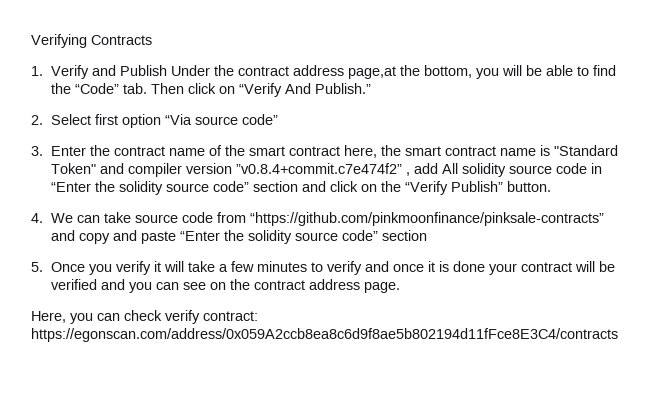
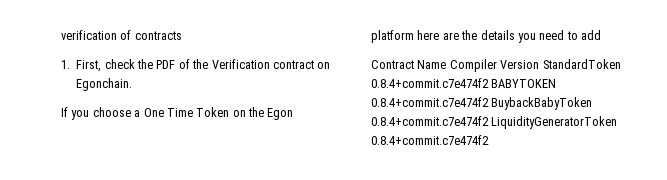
[31,34,152,48] [31,65,617,79] [51,83,372,97] [31,114,279,128] [31,145,619,158] [51,163,603,177] [51,181,552,195] [31,212,605,226] [51,230,428,244] [31,261,616,275] [51,279,401,293] [31,310,258,324] [31,328,618,342] Verifying Contracts // 1. Verify and Publish Under the contract address page,at the bottom, you will be able to find the “Code” tab. Then click on “Verify And Publish.” // 2. Select first option “Via source code” // 3. Enter the contract name of the smart contract here, the smart contract name is "Standard Token" and compiler version ”v0.8.4+commit.c7e474f2” , add All solidity source code in “Enter the solidity source code” section and click on the “Verify Publish” button. // 4. We can take source code from “https://github.com/pinkmoonfinance/pinksale-contracts” and copy and paste “Enter the solidity source code” section // 5. Once you verify it will take a few minutes to verify and once it is done your contract will be verified and you can see on the contract address page. // Here, you can check verify contract: https://egonscan.com/address/0x059A2ccb8ea8c6d9f8ae5b802194d11fFce8E3C4/contracts -> [61,30,182,40] [61,59,331,72] [76,78,133,91] [61,107,294,120] [371,30,601,43] [371,59,621,72] [371,78,557,88] [371,97,593,110] [371,116,618,129] [371,135,489,145] verification of contracts // 1. First, check the PDF of the Verification contract on Egonchain. // If you choose a One Time Token on the Egon platform here are the details you need to add // Contract Name Compiler Version StandardToken 0.8.4+commit.c7e474f2 BABYTOKEN 0.8.4+commit.c7e474f2 BuybackBabyToken 0.8.4+commit.c7e474f2 LiquidityGeneratorToken 0.8.4+commit.c7e474f2

